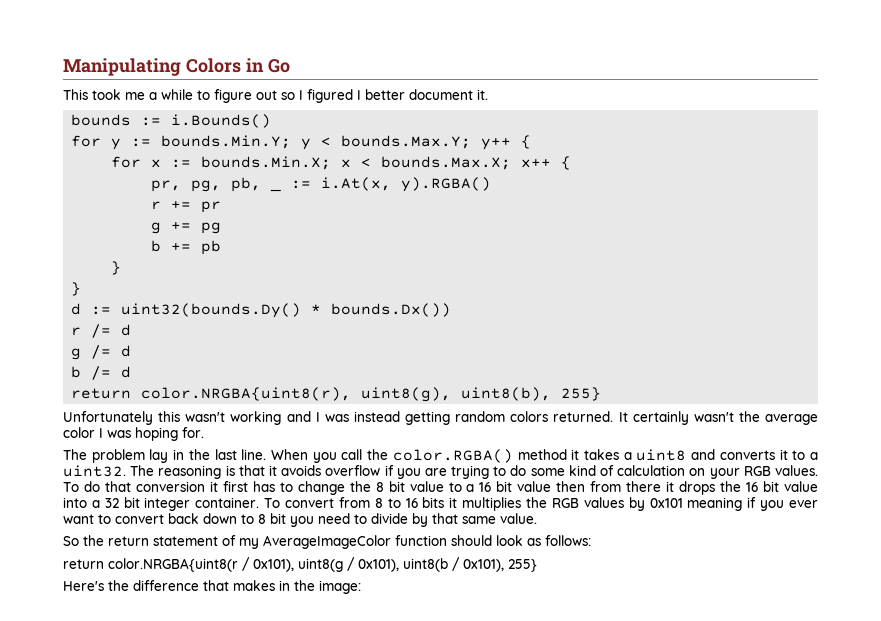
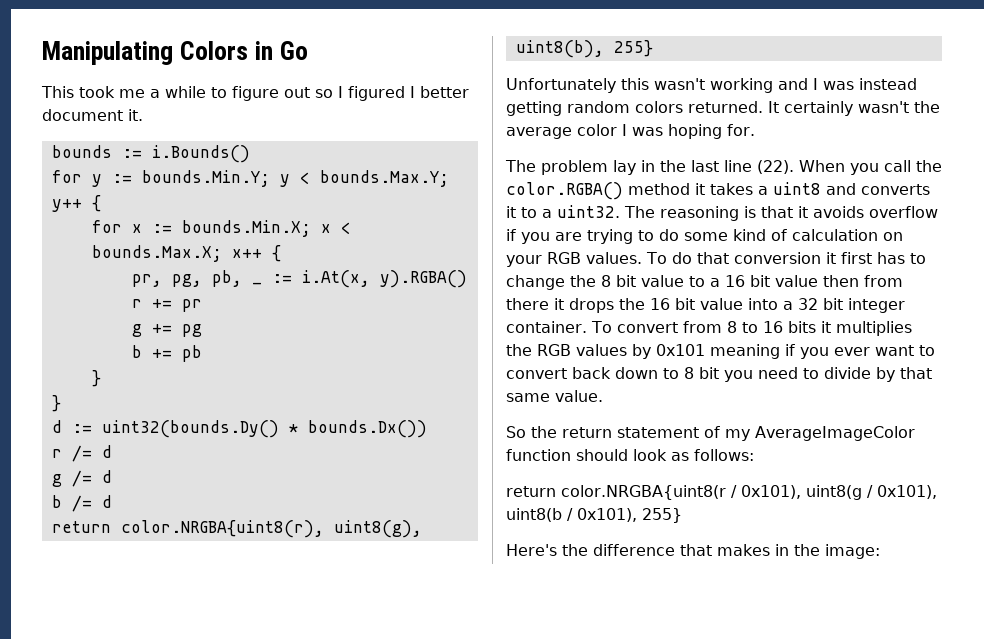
[241,449,267,460] line. -> [724,160,794,174] line (22).

